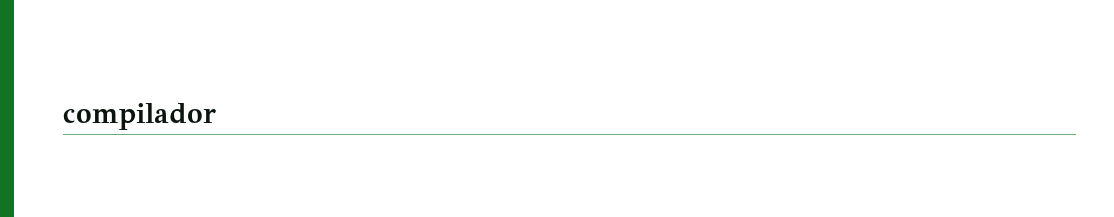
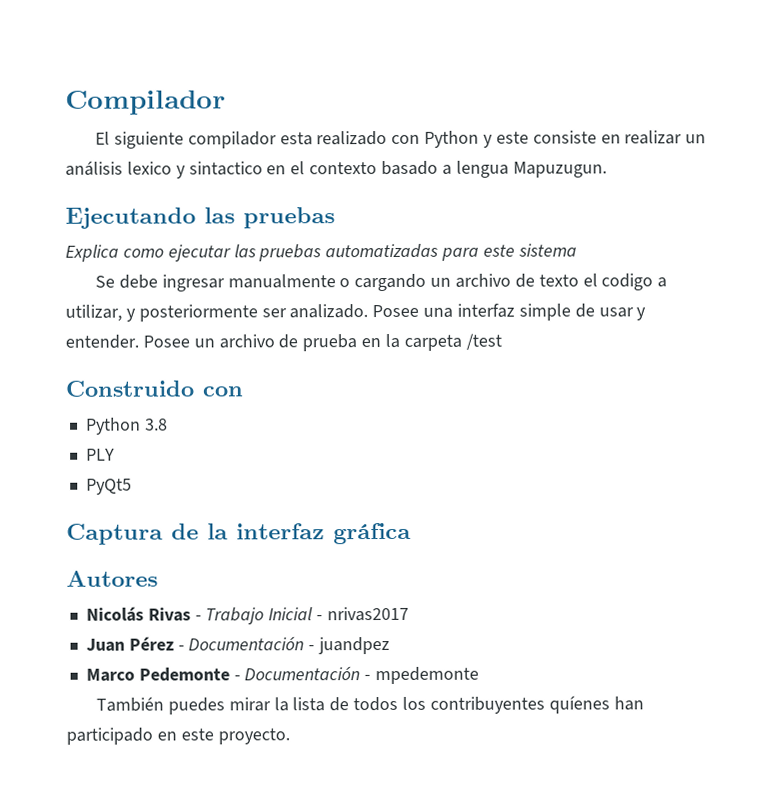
[63,103,216,130] compilador -> [65,90,226,115] [94,130,707,149] [65,160,607,179] [65,207,335,229] [65,243,577,262] [94,273,668,292] [65,303,647,322] [65,333,502,352] [65,380,243,397] [85,417,168,435] [85,448,115,461] [85,478,132,495] [66,522,411,545] [66,570,158,587] [85,606,409,625] [85,636,391,655] [85,666,480,685] [95,695,644,715] [66,727,290,745] Compilador // El siguiente compilador esta realizado con Python y este consiste en realizar un análisis lexico y sintactico en el contexto basado a lengua Mapuzugun. // Ejecutando las pruebas // Explica como ejecutar las pruebas automatizadas para este sistema // Se debe ingresar manualmente o cargando un archivo de texto el codigo a utilizar, y posteriormente ser analizado. Posee una interfaz simple de usar y entender. Posee un archivo de prueba en la carpeta /test // Construido con // Python 3.8 // PLY // PyQt5 // Captura de la interfaz gráfica // Autores // Nicolás Rivas - Trabajo Inicial - nrivas2017 // Juan Pérez - Documentación - juandpez // Marco Pedemonte - Documentación - mpedemonte // También puedes mirar la lista de todos los contribuyentes quíenes han participado en este proyecto.

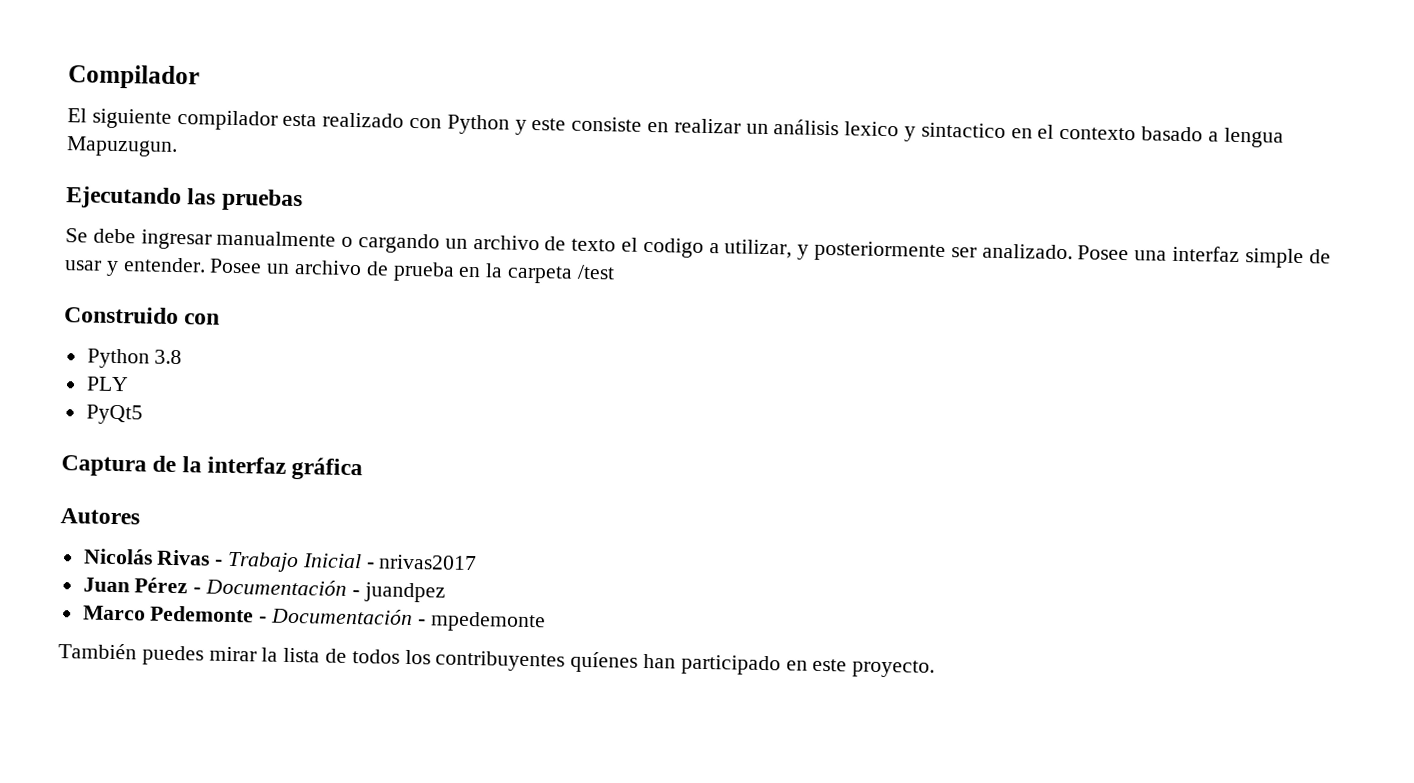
[65,243,577,262] // Explica como ejecutar las pruebas automatizadas para este sistema -> (303, 200) none

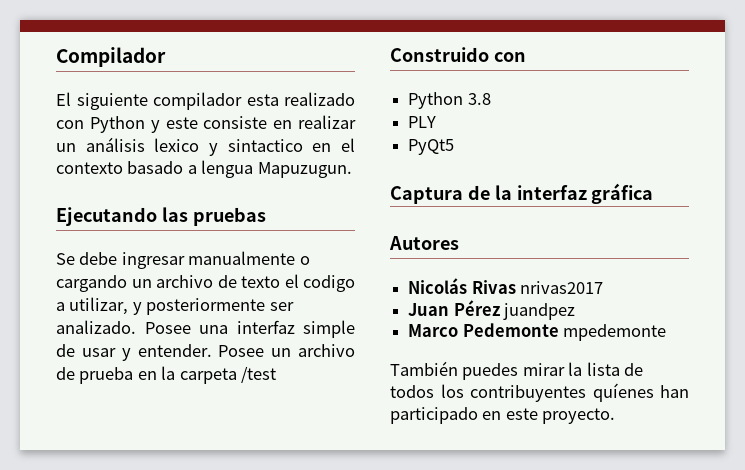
[214,551,375,573] - Trabajo Inicial - -> (516, 287) none
[193,578,360,597] - Documentación - -> (500, 308) none
[259,607,426,626] - Documentación - -> (559, 330) none

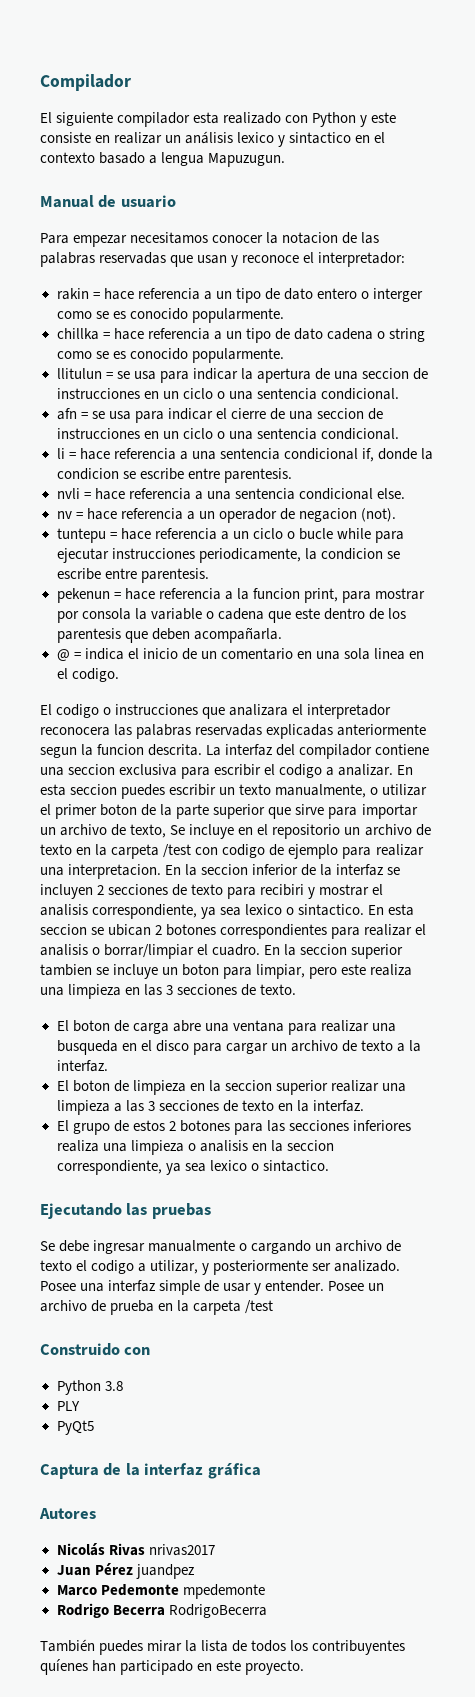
(352, 170) none -> [40,195,176,208] [40,232,380,247] [40,252,406,267] [56,288,424,303] [56,308,284,323] [56,328,426,343] [56,348,284,363] [56,368,429,383] [56,388,399,400] [56,408,384,423] [56,428,399,440] [56,448,434,462] [56,468,292,483] [56,488,405,500] [56,508,396,523] [56,528,405,543] [56,548,400,563] [56,568,209,583] [56,588,425,603] [56,608,407,623] [56,627,282,643] [56,648,425,661] [56,668,119,682] [40,704,392,719] [40,724,427,739] [40,744,430,759] [40,764,414,779] [40,784,428,799] [40,804,418,819] [40,824,431,839] [40,844,424,859] [40,864,401,879] [40,884,384,899] [40,904,415,919] [40,924,427,939] [40,944,404,959] [40,964,413,979] [40,984,297,999] [56,1020,396,1035] [56,1040,422,1055] [56,1060,108,1072] [56,1080,406,1095] [56,1100,364,1115] [56,1120,411,1135] [56,1140,334,1155] [56,1160,329,1175] // Manual de usuario // Para empezar necesitamos conocer la notacion de las palabras reservadas que usan y reconoce el interpretador: // rakin = hace referencia a un tipo de dato entero o interger como se es conocido popularmente. // chillka = hace referencia a un tipo de dato cadena o string como se es conocido popularmente. // llitulun = se usa para indicar la apertura de una seccion de instrucciones en un ciclo o una sentencia condicional. // afn = se usa para indicar el cierre de una seccion de instrucciones en un ciclo o una sentencia condicional. // li = hace referencia a una sentencia condicional if, donde la condicion se escribe entre parentesis. // nvli = hace referencia a una sentencia condicional else. // nv = hace referencia a un operador de negacion (not). // tuntepu = hace referencia a un ciclo o bucle while para ejecutar instrucciones periodicamente, la condicion se escribe entre parentesis. // pekenun = hace referencia a la funcion print, para mostrar por consola la variable o cadena que este dentro de los parentesis que deben acompañarla. // @ = indica el inicio de un comentario en una sola linea en el codigo. // El codigo o instrucciones que analizara el interpretador reconocera las palabras reservadas explicadas anteriormente segun la funcion descrita. La interfaz del compilador contiene una seccion exclusiva para escribir el codigo a analizar. En esta seccion puedes escribir un texto manualmente, o utilizar el primer boton de la parte superior que sirve para importar un archivo de texto, Se incluye en el repositorio un archivo de texto en la carpeta /test con codigo de ejemplo para realizar una interpretacion. En la seccion inferior de la interfaz se incluyen 2 secciones de texto para recibiri y mostrar el analisis correspondiente, ya sea lexico o sintactico. En esta seccion se ubican 2 botones correspondientes para realizar el analisis o borrar/limpiar el cuadro. En la seccion superior tambien se incluye un boton para limpiar, pero este realiza una limpieza en las 3 secciones de texto. // El boton de carga abre una ventana para realizar una busqueda en el disco para cargar un archivo de texto a la interfaz. // El boton de limpieza en la seccion superior realizar una limpieza a las 3 secciones de texto en la interfaz. // El grupo de estos 2 botones para las secciones inferiores realiza una limpieza o analisis en la seccion correspondiente, ya sea lexico o sintactico.
(667, 332) none -> [56,1603,267,1618] // Rodrigo Becerra RodrigoBecerra

